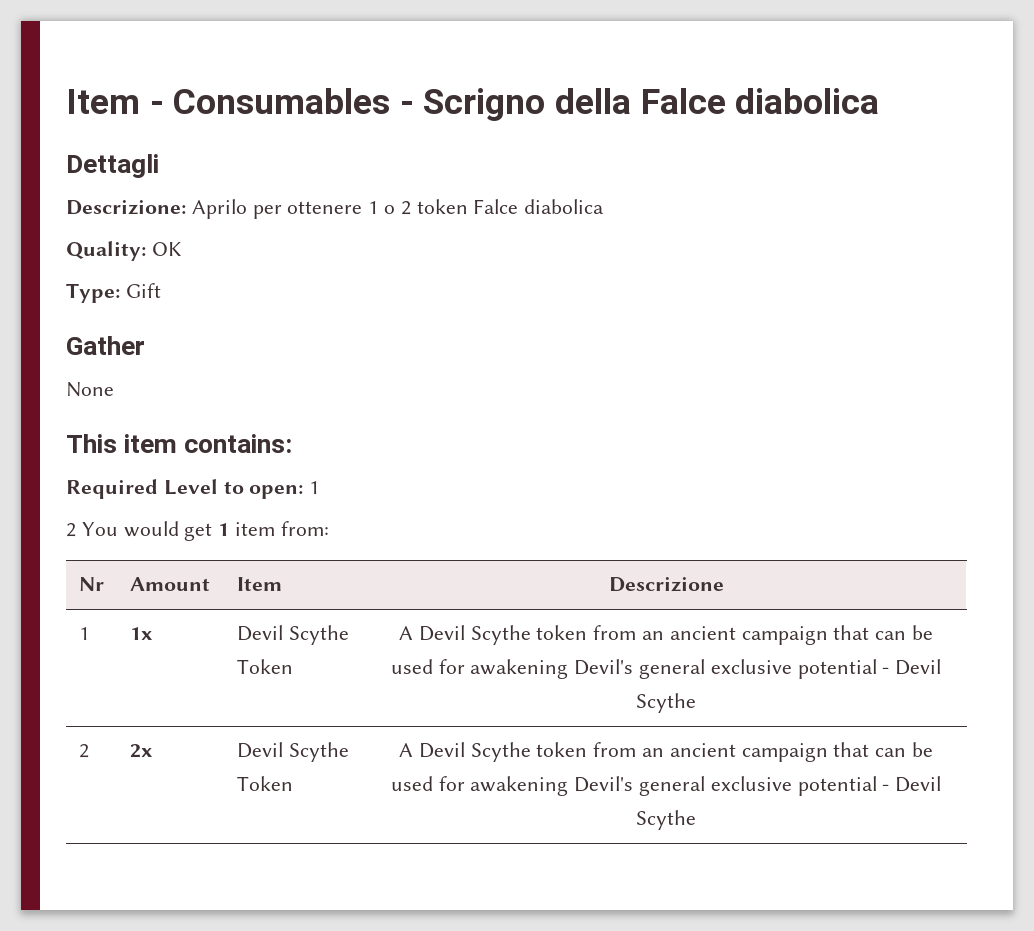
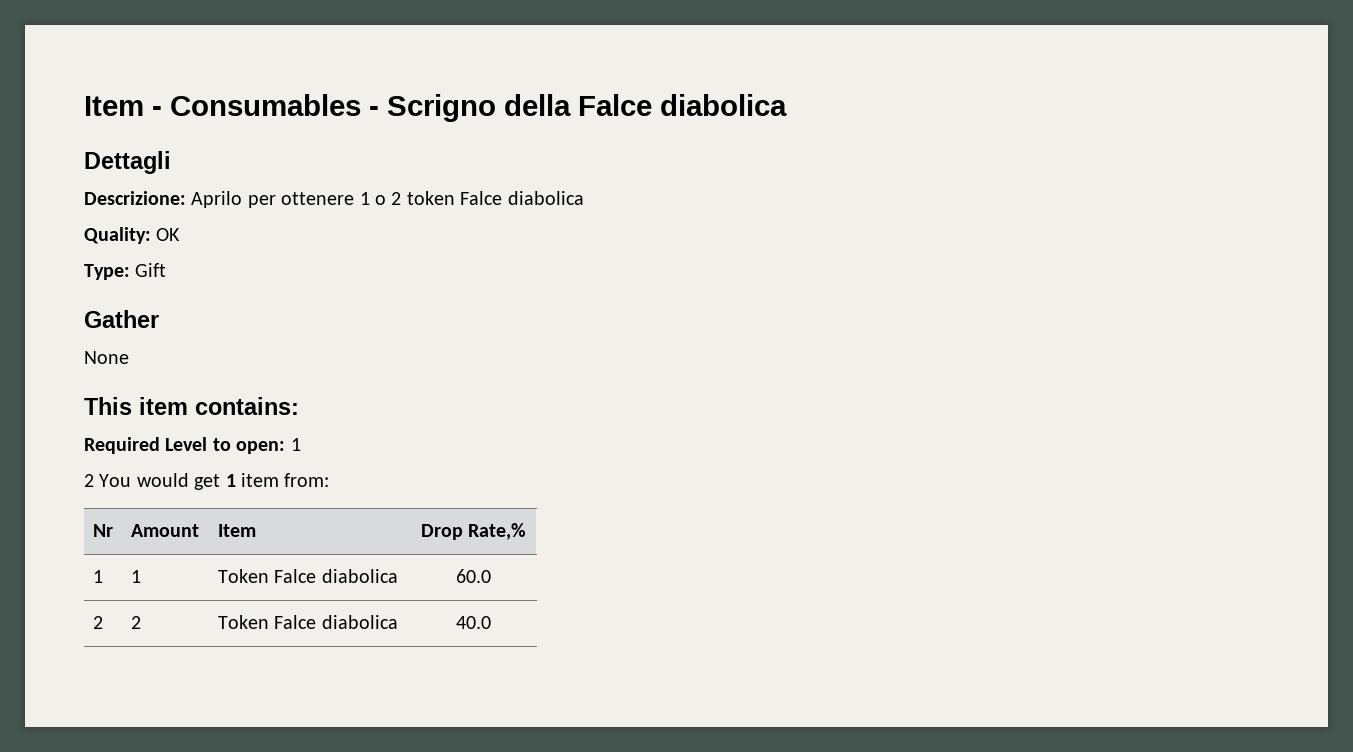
[608,577,724,592] [78,627,89,640] [129,627,153,640] [236,625,349,645] [236,659,293,674] [398,625,934,645] [390,659,942,679] [636,693,696,713] [78,744,89,758] [129,744,153,758] [236,742,349,762] [236,776,293,791] [398,742,934,762] [390,776,942,796] [636,810,696,830] Descrizione // 1 | 1x | Devil Scythe Token | A Devil Scythe token from an ancient campaign that can be used for awakening Devil's general exclusive potential - Devil Scythe // 2 | 2x | Devil Scythe Token | A Devil Scythe token from an ancient campaign that can be used for awakening Devil's general exclusive potential - Devil Scythe -> [420,523,527,540] [92,570,103,583] [130,570,141,583] [217,569,398,583] [456,569,491,583] [92,616,103,629] [130,616,141,629] [217,615,398,629] [456,616,491,629] Drop Rate,% // 1 | 1 | Token Falce diabolica | 60.0 // 2 | 2 | Token Falce diabolica | 40.0

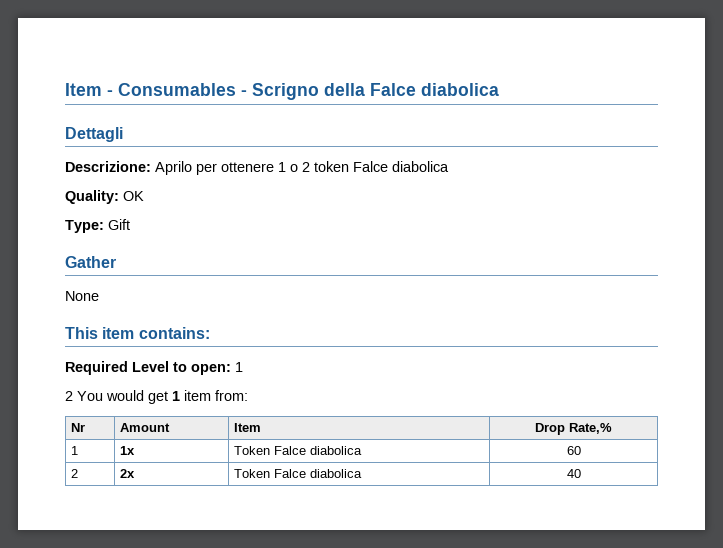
[130,570,141,583] [217,569,398,583] [456,569,491,583] [92,616,103,629] [130,616,141,629] [217,615,398,629] [456,616,491,629] 1 | Token Falce diabolica | 60.0 // 2 | 2 | Token Falce diabolica | 40.0 -> [119,446,135,455] [233,446,362,455] [566,446,581,455] [70,469,78,478] [119,469,135,478] [233,469,362,478] [566,469,581,478] 1x | Token Falce diabolica | 60 // 2 | 2x | Token Falce diabolica | 40

